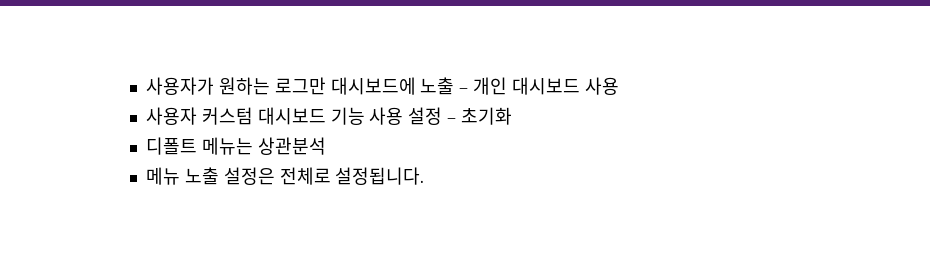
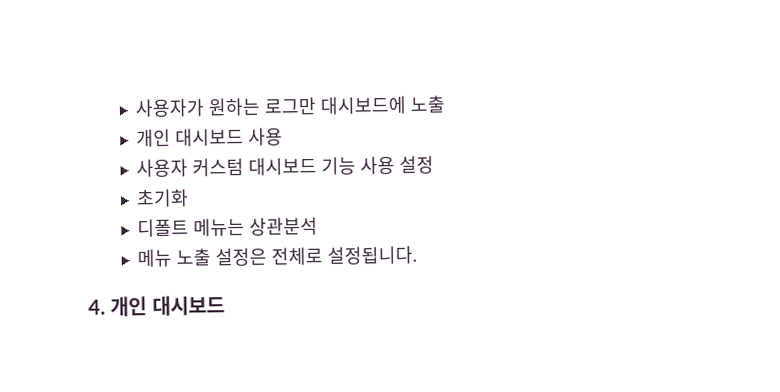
[459,88,469,93] – -> (446, 104) //
[447,118,457,123] – -> (435, 164) //
(425, 176) none -> [88,295,225,317] // 4. 개인 대시보드

